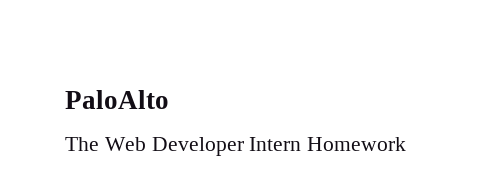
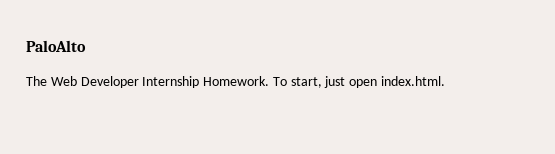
[249,137,407,151] Intern Homework -> [142,76,446,88] Internship Homework. To start, just open index.html.

